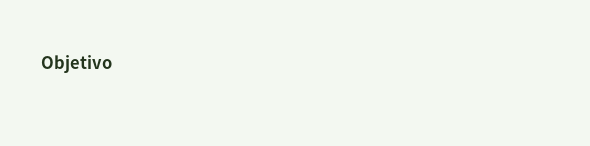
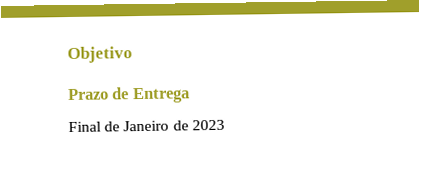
(112, 64) none -> [68,87,190,104] [68,119,225,133] // Prazo de Entrega // Final de Janeiro de 2023

